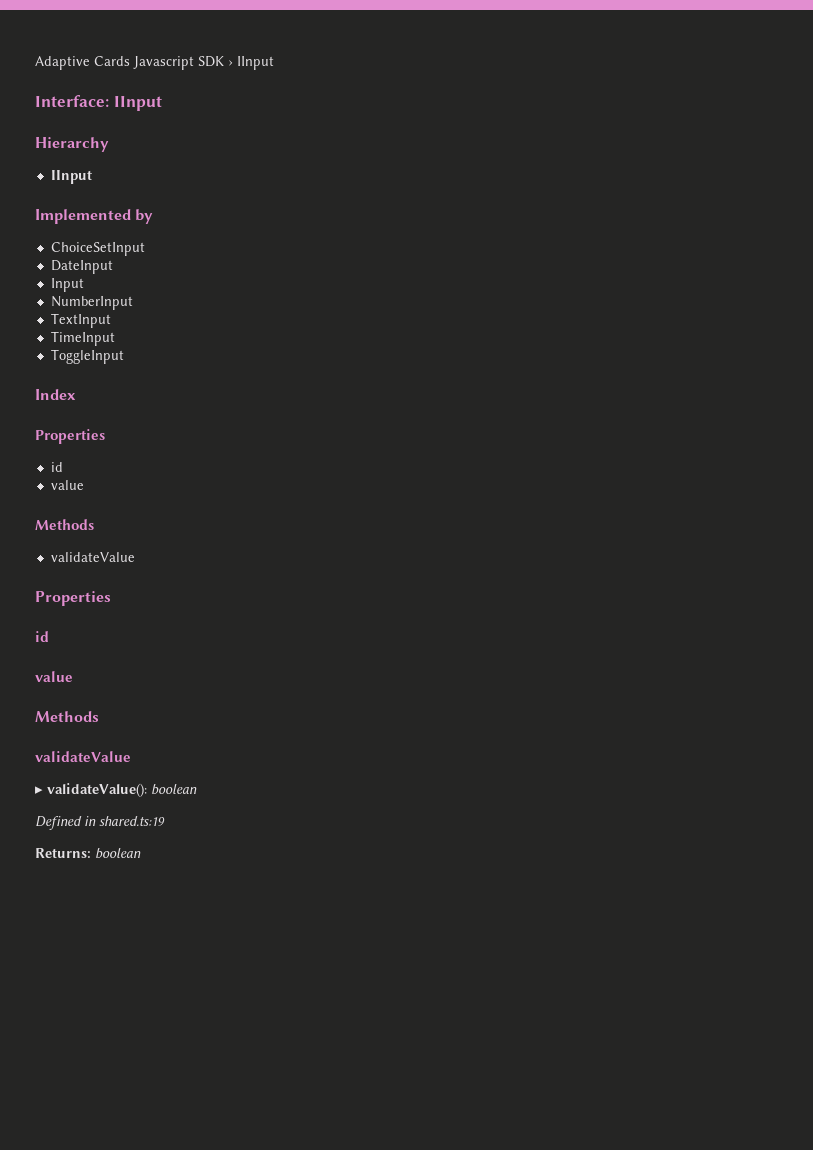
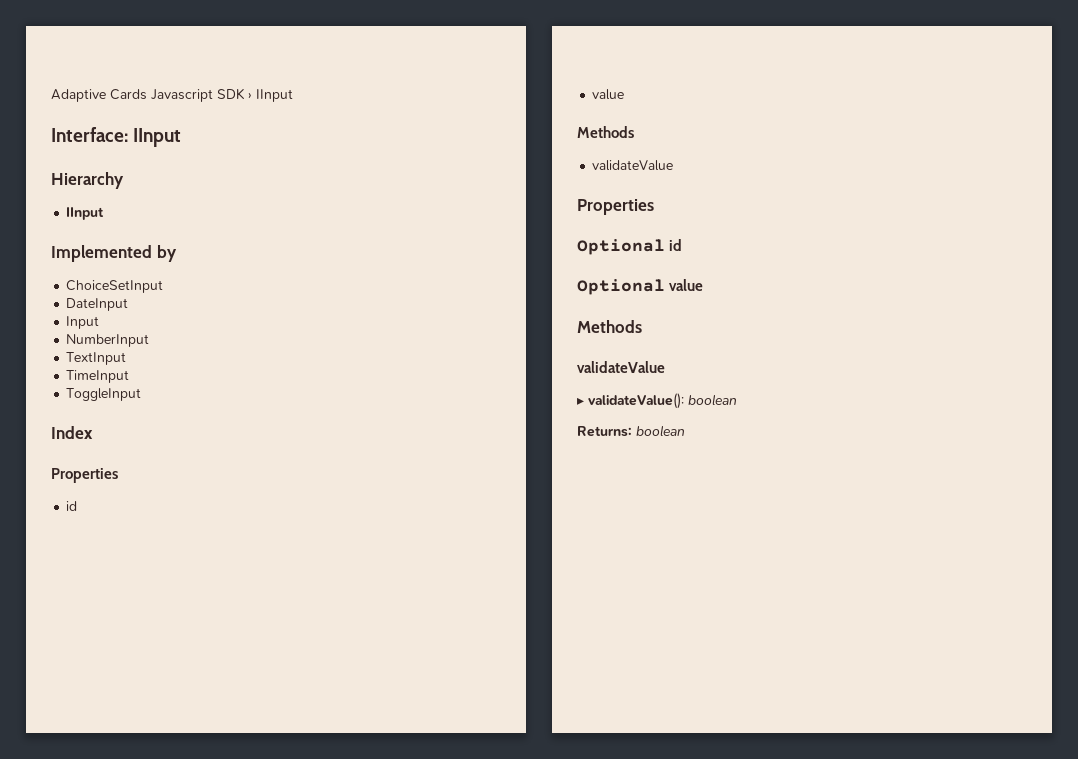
[35,631,49,642] id // -> [577,239,683,255] [577,279,665,295] Optional id // Optional
[35,816,165,830] // Defined in shared.ts:19 -> (737, 400) none

